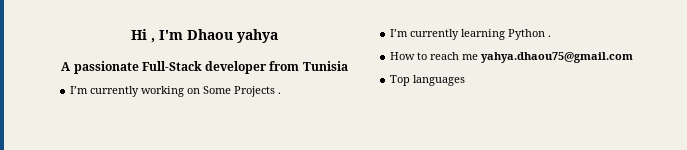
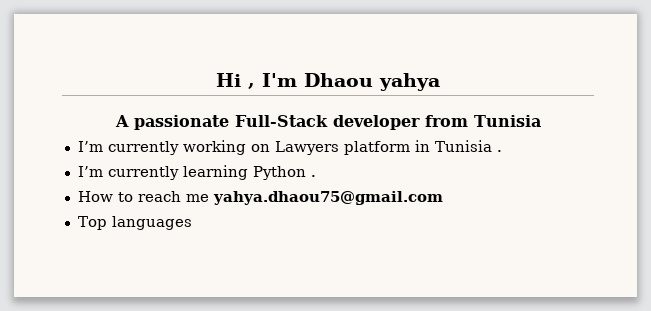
[203,86,276,97] Some Projects -> [274,140,492,155] Lawyers platform in Tunisia

